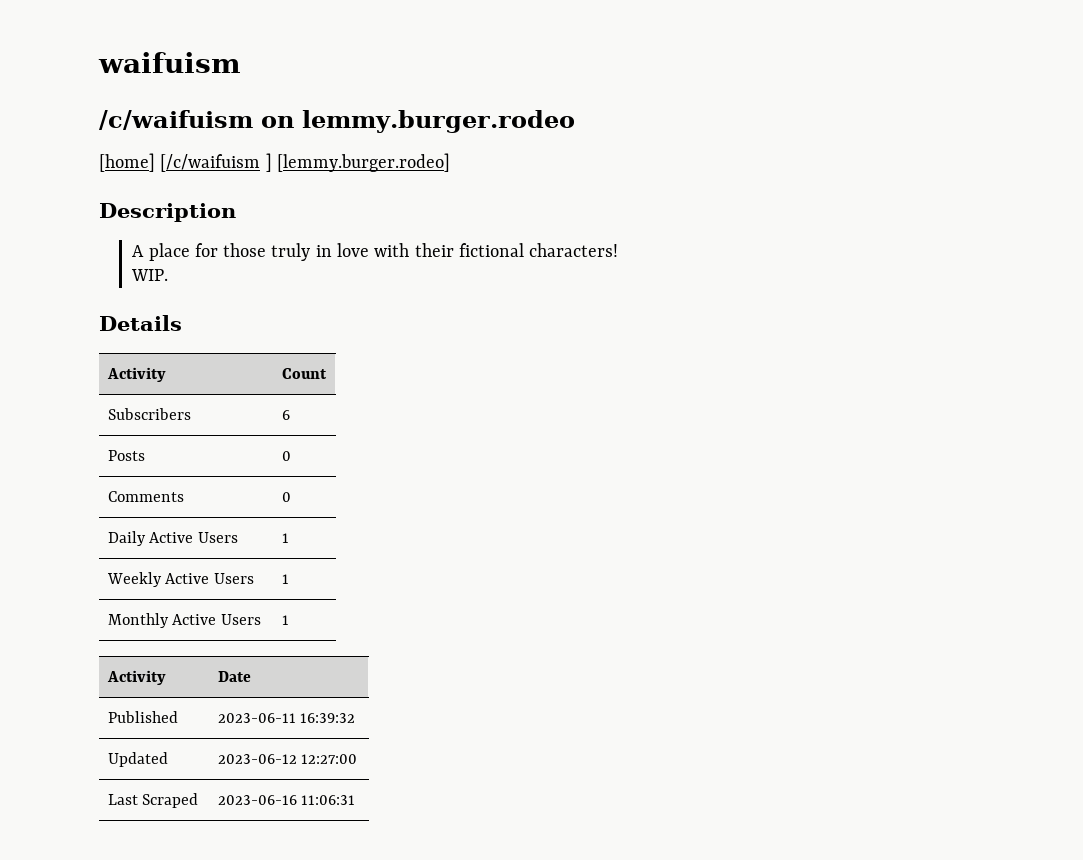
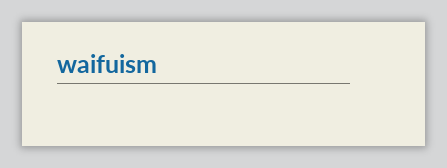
[99,110,575,133] [99,153,450,172] [99,203,236,222] [132,243,619,261] [131,269,169,281] [99,315,182,331] [106,367,166,382] [281,368,327,379] [107,408,191,420] [281,410,290,420] [107,450,145,461] [281,451,291,461] [107,491,184,502] [281,492,291,502] [107,531,238,546] [281,533,289,543] [106,572,254,587] [281,574,289,584] [107,613,261,628] [281,615,289,625] [106,670,166,685] [217,671,251,682] [107,711,178,723] [217,713,356,723] [107,752,168,767] [217,754,358,764] [107,793,199,808] [217,795,356,805] // /c/waifuism on lemmy.burger.rodeo // [home] [/c/waifuism ] [lemmy.burger.rodeo] // Description // A place for those truly in love with their fictional characters! // WIP. // Details // Activity | Count // Subscribers | 6 // Posts | 0 // Comments | 0 // Daily Active Users | 1 // Weekly Active Users | 1 // Monthly Active Users | 1 // Activity | Date // Published | 2023-06-11 16:39:32 // Updated | 2023-06-12 12:27:00 // Last Scraped | 2023-06-16 11:06:31 -> (157, 63) none

